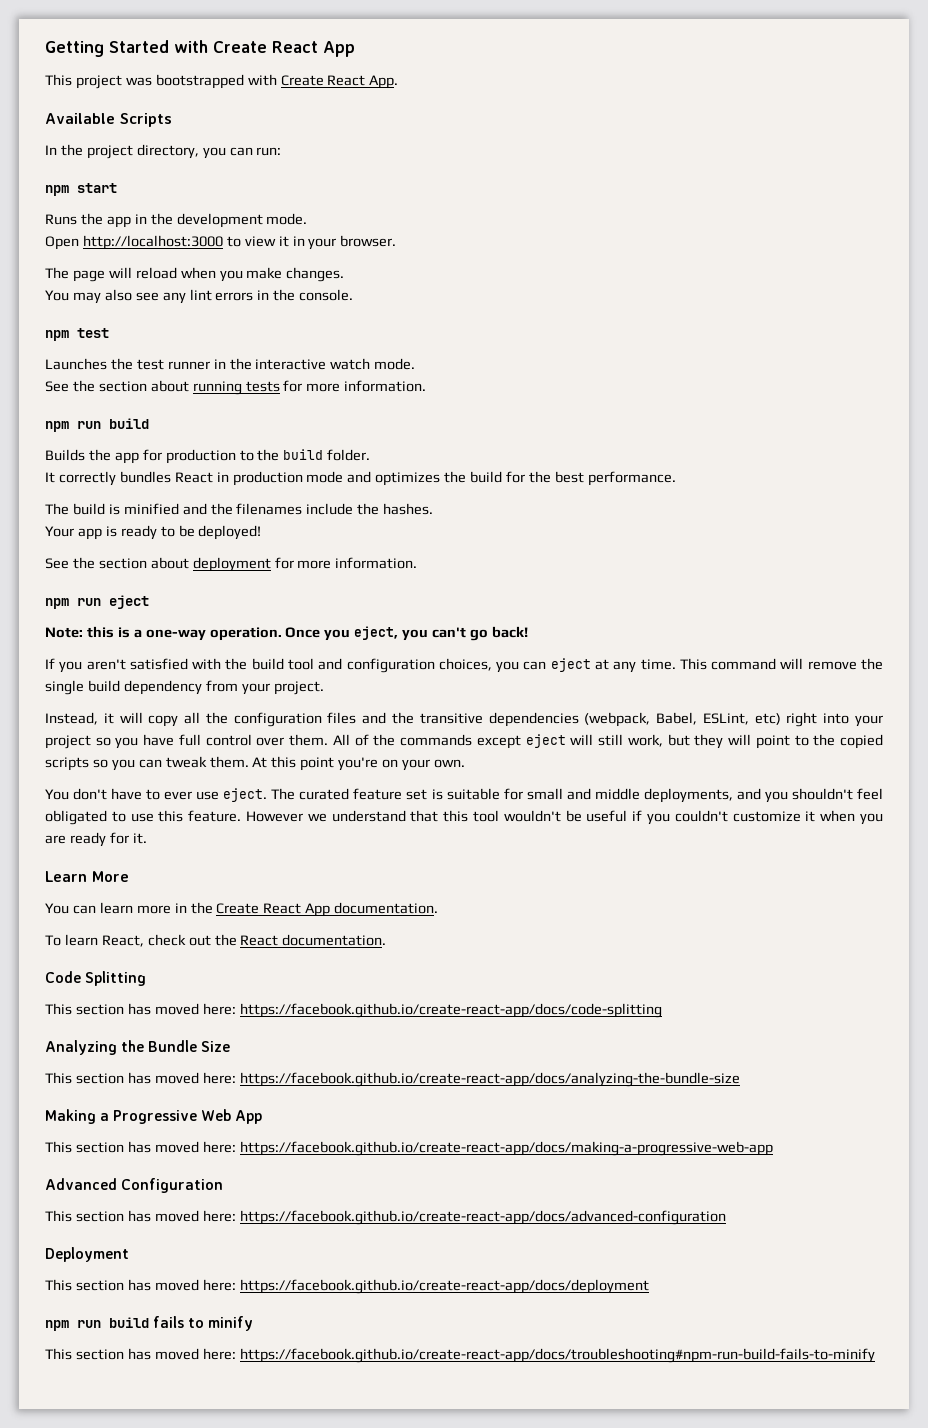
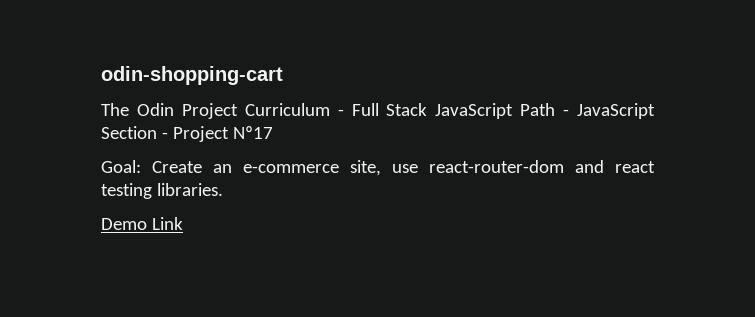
[45,40,355,57] [45,74,399,89] [45,113,172,127] [45,144,282,159] [45,183,117,196] [45,213,308,228] [45,235,397,250] [45,267,345,282] [45,289,354,304] [45,328,109,341] [45,358,416,370] [45,380,427,395] [45,418,149,432] [45,449,371,464] [45,471,676,486] [45,503,434,515] [45,525,262,540] [45,557,418,572] [45,595,149,609] [45,626,528,641] [45,658,884,673] [45,680,324,695] [45,712,884,727] [45,734,884,749] [45,756,465,771] [45,788,883,803] [45,810,883,825] [45,832,147,847] [45,871,129,882] [45,902,439,917] [45,934,387,947] [45,971,147,986] [45,1003,662,1018] [45,1040,231,1055] [45,1072,740,1087] [45,1109,263,1124] [45,1141,773,1156] [45,1178,224,1193] [45,1210,726,1225] [45,1247,129,1262] [45,1279,649,1294] [45,1316,254,1331] [45,1348,875,1363] Getting Started with Create React App // This project was bootstrapped with Create React App. // Available Scripts // In the project directory, you can run: // npm start // Runs the app in the development mode. // Open http://localhost:3000 to view it in your browser. // The page will reload when you make changes. // You may also see any lint errors in the console. // npm test // Launches the test runner in the interactive watch mode. // See the section about running tests for more information. // npm run build // Builds the app for production to the build folder. // It correctly bundles React in production mode and optimizes the build for the best performance. // The build is minified and the filenames include the hashes. // Your app is ready to be deployed! // See the section about deployment for more information. // npm run eject // Note: this is a one-way operation. Once you eject, you can't go back! // If you aren't satisfied with the build tool and configuration choices, you can eject at any time. This command will remove the single build dependency from your project. // Instead, it will copy all the configuration files and the transitive dependencies (webpack, Babel, ESLint, etc) right into your project so you have full control over them. All of the commands except eject will still work, but they will point to the copied scripts so you can tweak them. At this point you're on your own. // You don't have to ever use eject. The curated feature set is suitable for small and middle deployments, and you shouldn't feel obligated to use this feature. However we understand that this tool wouldn't be useful if you couldn't customize it when you are ready for it. // Learn More // You can learn more in the Create React App documentation. // To learn React, check out the React documentation. // Code Splitting // This section has moved here: https://facebook.github.io/create-react-app/docs/code-splitting // Analyzing the Bundle Size // This section has moved here: https://facebook.github.io/create-react-app/docs/analyzing-the-bundle-size // Making a Progressive Web App // This section has moved here: https://facebook.github.io/create-react-app/docs/making-a-progressive-web-app // Advanced Configuration // This section has moved here: https://facebook.github.io/create-react-app/docs/advanced-configuration // Deployment // This section has moved here: https://facebook.github.io/create-react-app/docs/deployment // npm run build fails to minify // This section has moved here: https://facebook.github.io/create-react-app/docs/troubleshooting#npm-run-build-fails-to-minify -> [101,66,283,85] [101,103,655,119] [101,126,273,142] [101,160,655,176] [101,183,223,199] [101,217,183,230] odin-shopping-cart // The Odin Project Curriculum - Full Stack JavaScript Path - JavaScript Section - Project Nº17 // Goal: Create an e-commerce site, use react-router-dom and react testing libraries. // Demo Link

